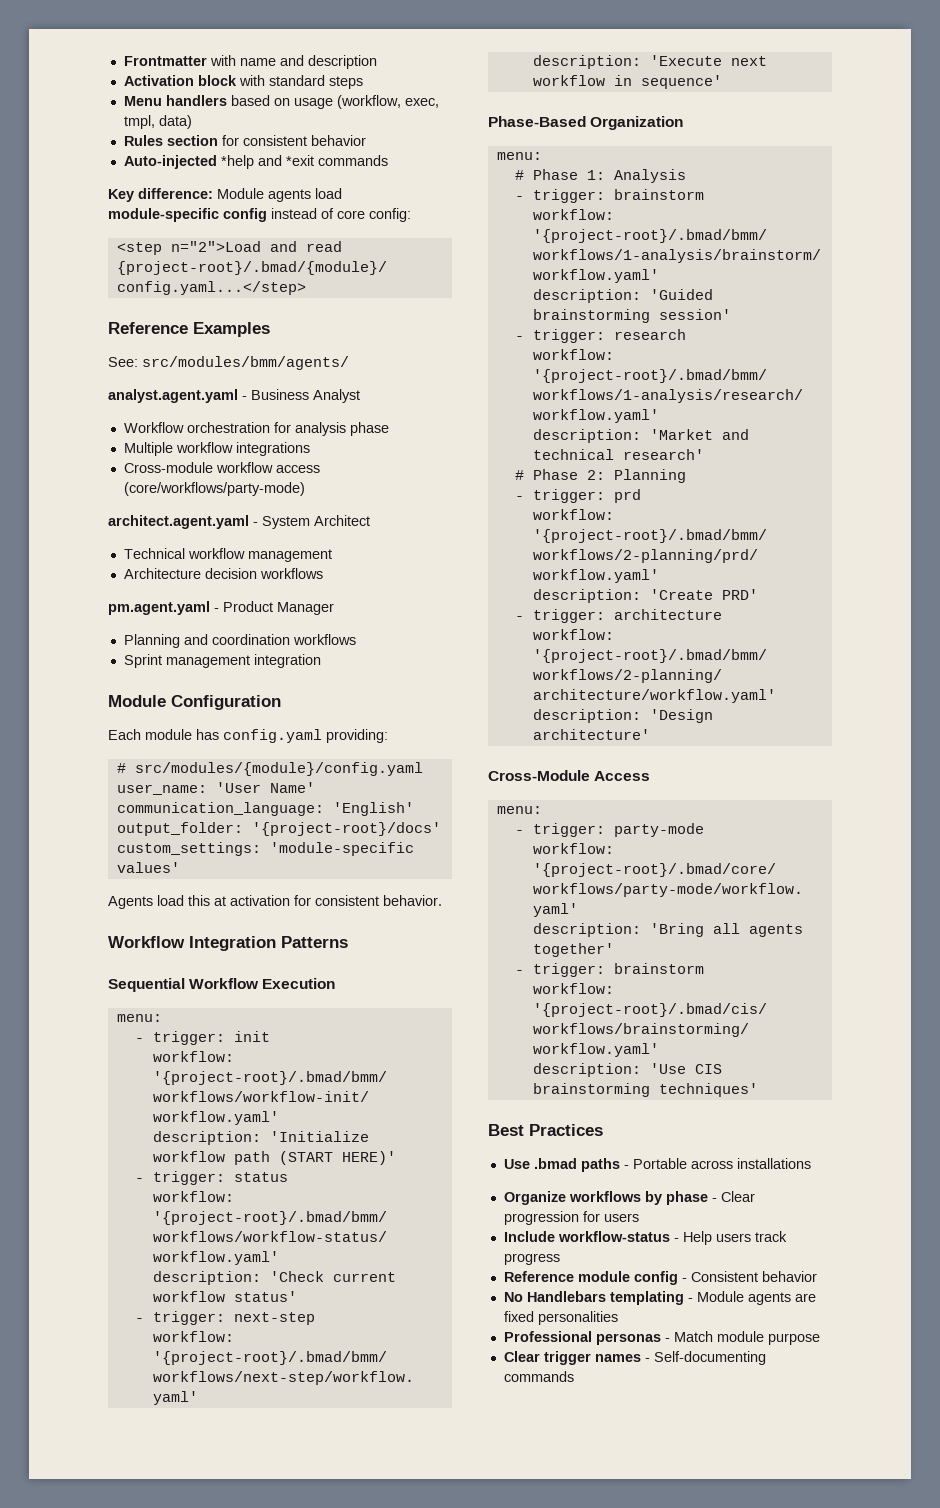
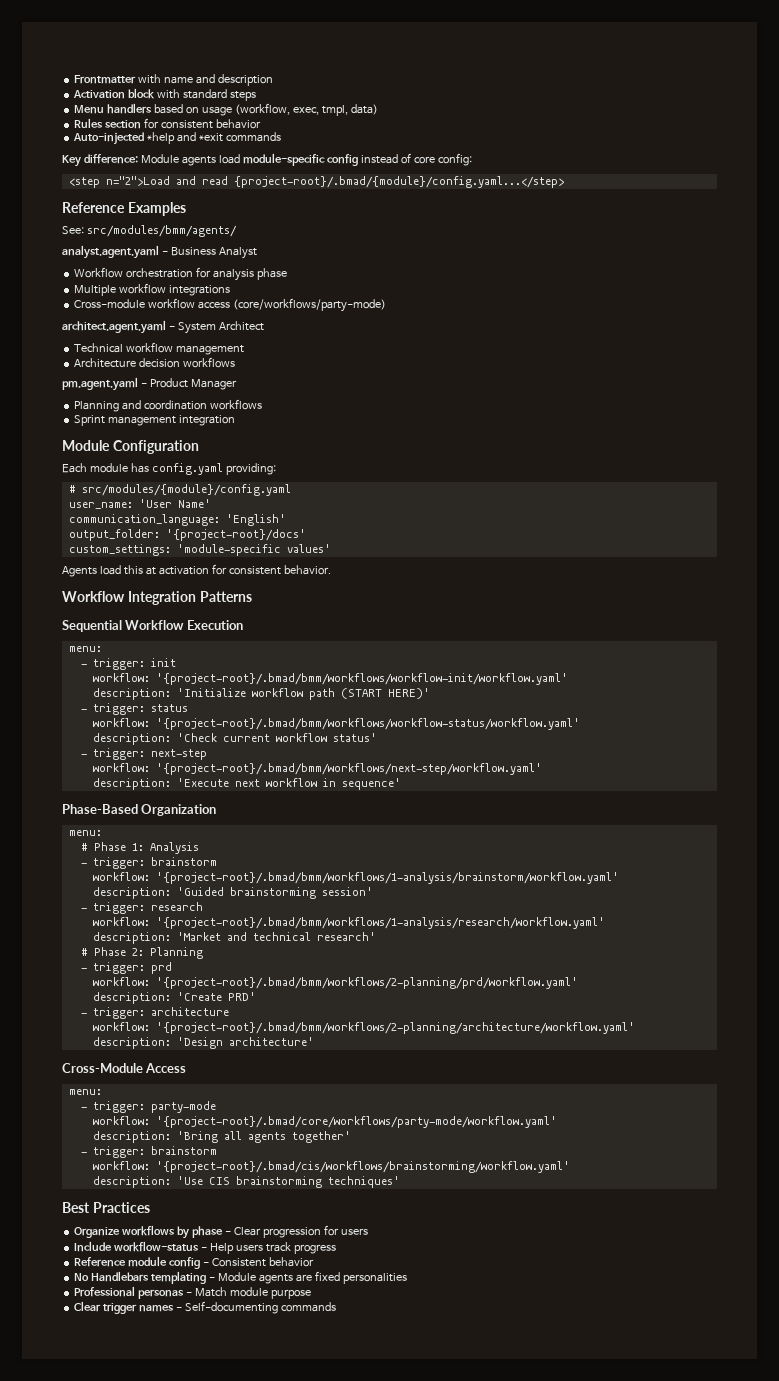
[503,1158,811,1172] // Use .bmad paths - Portable across installations -> (150, 1207) none

